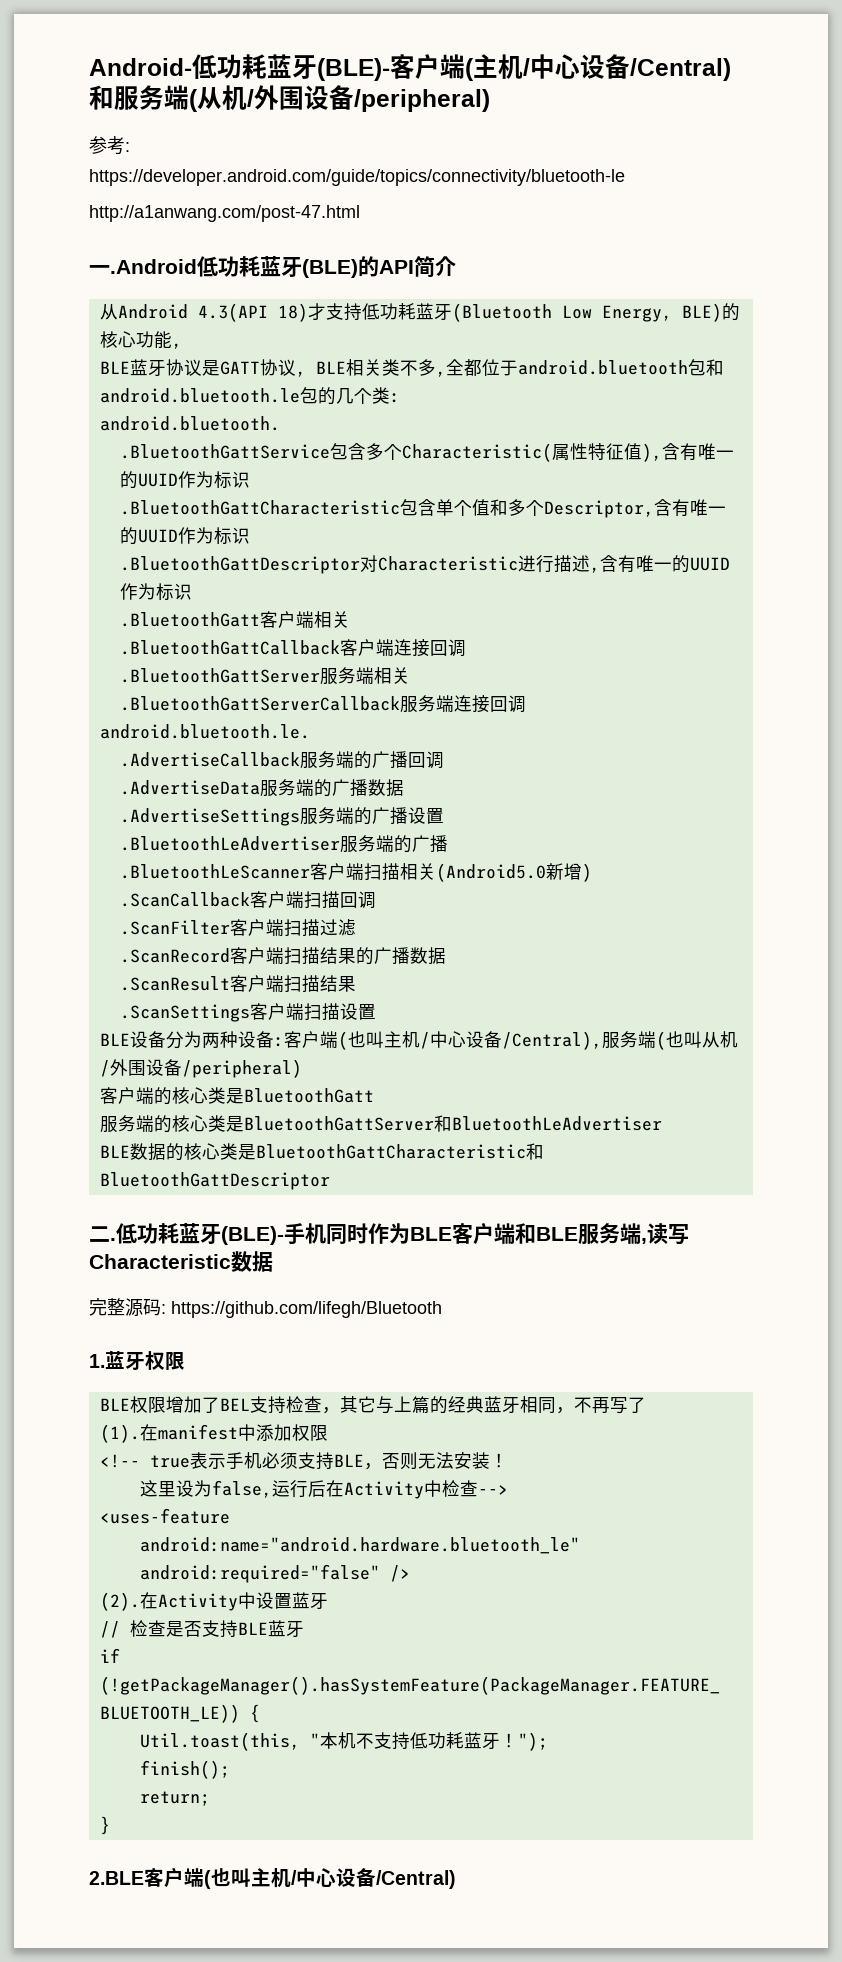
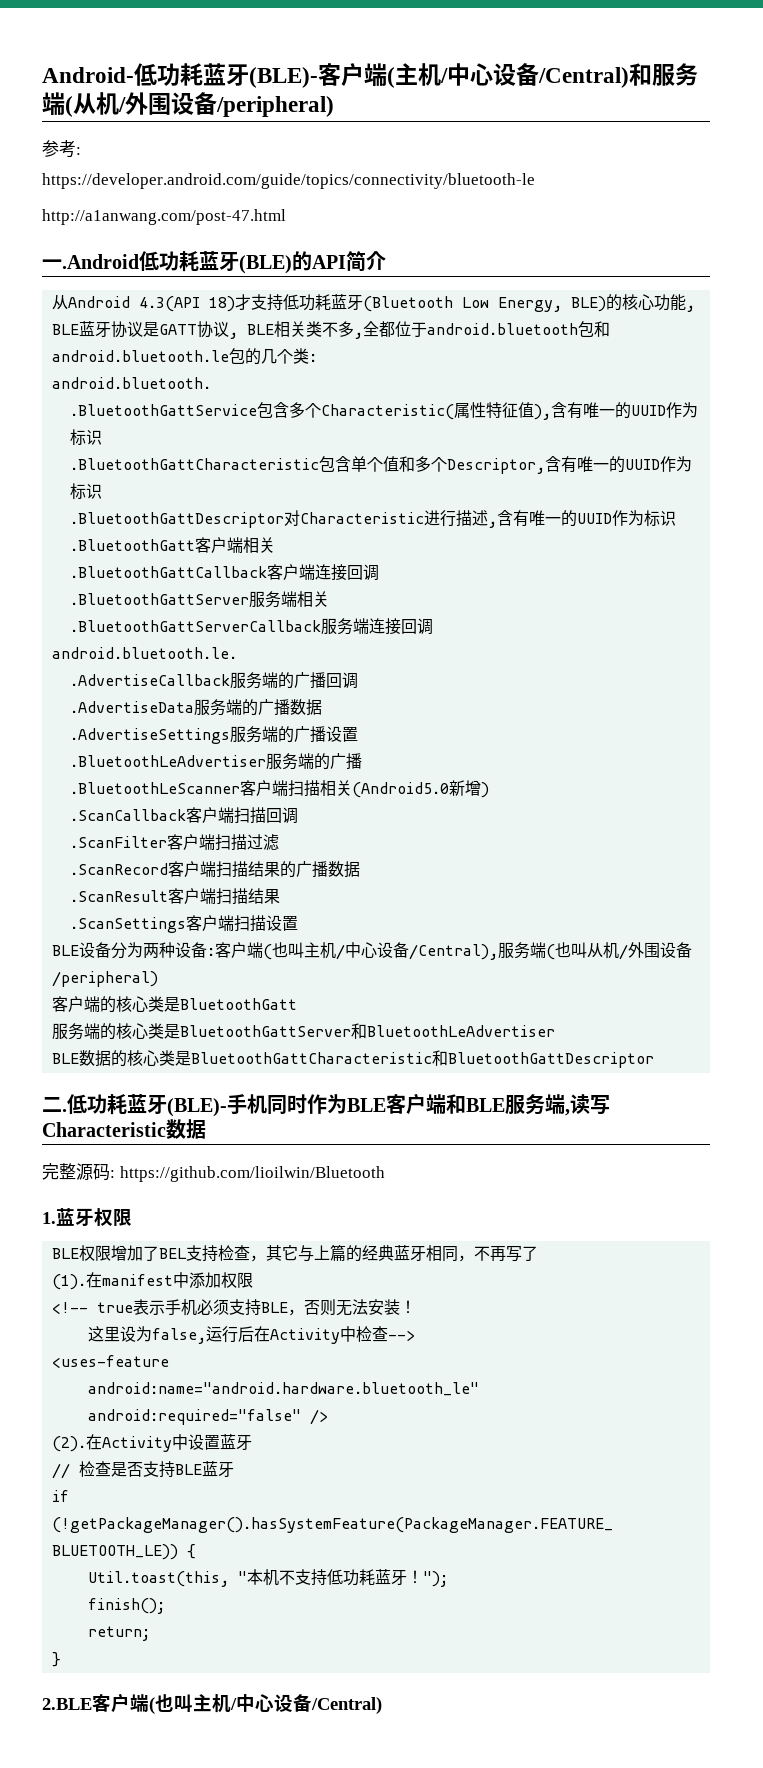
[171,1301,442,1318] https://github.com/lifegh/Bluetooth -> [119,1166,385,1182] https://github.com/lioilwin/Bluetooth

